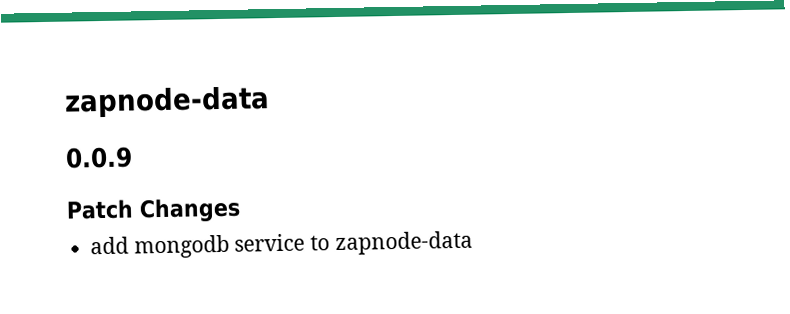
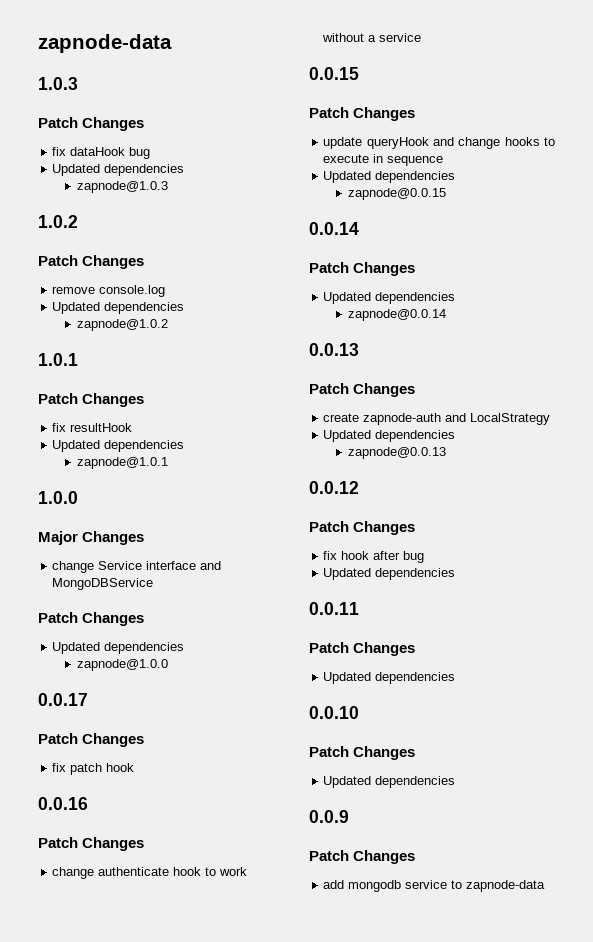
[64,85,270,119] zapnode-data -> [38,34,172,53] [38,77,78,90] [38,117,145,131] [52,147,151,159] [52,164,185,176] [77,181,169,193] [38,215,78,228] [38,255,145,269] [52,285,166,297] [52,302,185,314] [77,319,169,331] [38,353,78,366] [38,393,145,407] [52,423,133,432] [52,440,185,452] [77,457,169,469] [38,491,78,504] [38,531,145,545] [52,561,222,573] [52,578,154,590] [38,612,145,626] [52,642,185,654] [77,659,169,671] [38,693,88,706] [38,733,145,747] [52,763,135,775] [38,797,88,810] [38,837,145,851] [52,867,248,879] [322,33,422,42] [309,67,359,80] [309,107,416,121] [323,137,555,149] [323,154,444,166] [323,171,456,183] [348,188,447,200] [309,222,359,235] [309,262,416,276] [323,292,456,304] [348,309,447,321] [309,343,359,356] [309,383,416,397] [323,413,551,425] [323,430,456,442] [348,447,447,459] [309,481,359,494] [309,521,416,535] [323,551,425,563] [323,568,456,580] [309,602,359,615] [309,642,416,656] [323,672,456,684] [309,706,359,719] [309,746,416,760] [323,776,456,788] zapnode-data // 1.0.3 // Patch Changes // fix dataHook bug // Updated dependencies // zapnode@1.0.3 // 1.0.2 // Patch Changes // remove console.log // Updated dependencies // zapnode@1.0.2 // 1.0.1 // Patch Changes // fix resultHook // Updated dependencies // zapnode@1.0.1 // 1.0.0 // Major Changes // change Service interface and MongoDBService // Patch Changes // Updated dependencies // zapnode@1.0.0 // 0.0.17 // Patch Changes // fix patch hook // 0.0.16 // Patch Changes // change authenticate hook to work without a service // 0.0.15 // Patch Changes // update queryHook and change hooks to execute in sequence // Updated dependencies // zapnode@0.0.15 // 0.0.14 // Patch Changes // Updated dependencies // zapnode@0.0.14 // 0.0.13 // Patch Changes // create zapnode-auth and LocalStrategy // Updated dependencies // zapnode@0.0.13 // 0.0.12 // Patch Changes // fix hook after bug // Updated dependencies // 0.0.11 // Patch Changes // Updated dependencies // 0.0.10 // Patch Changes // Updated dependencies

